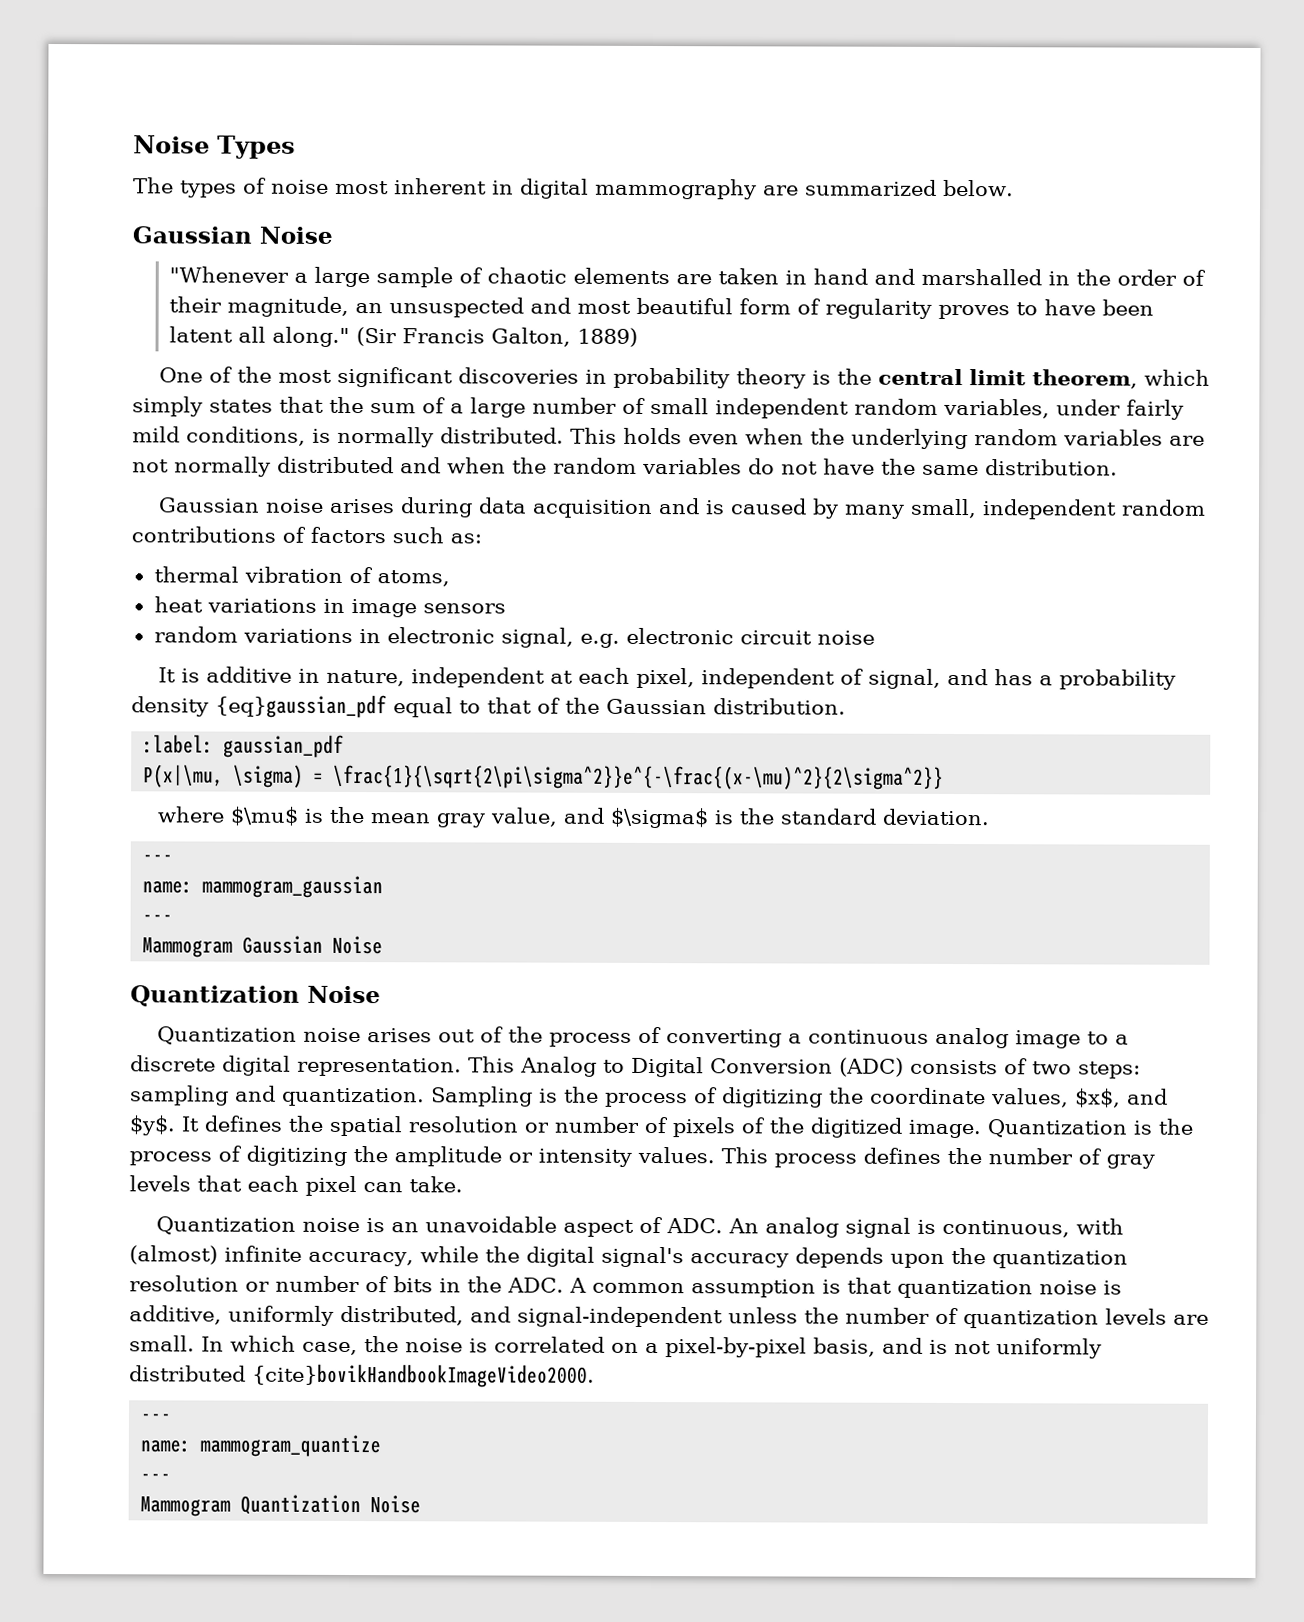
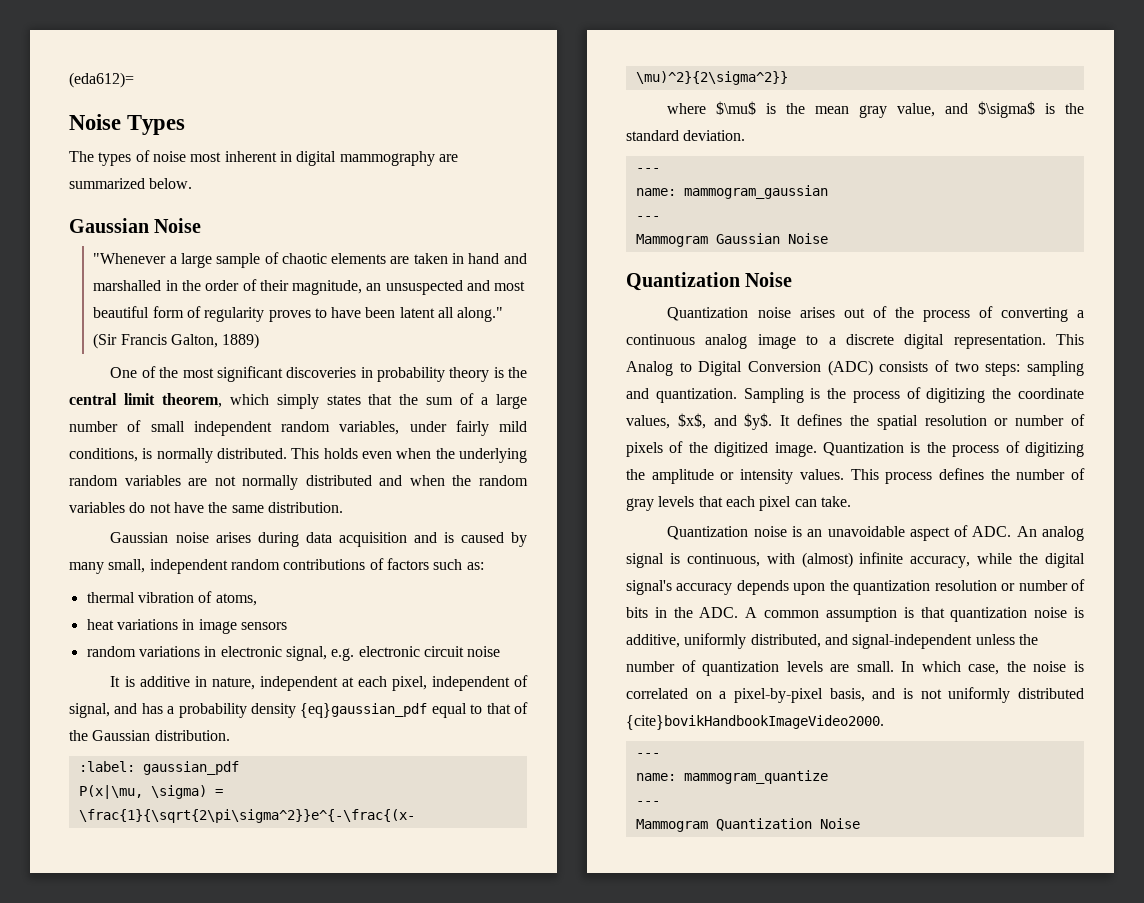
(133, 144) none -> [69,72,134,88] (eda612)= //

